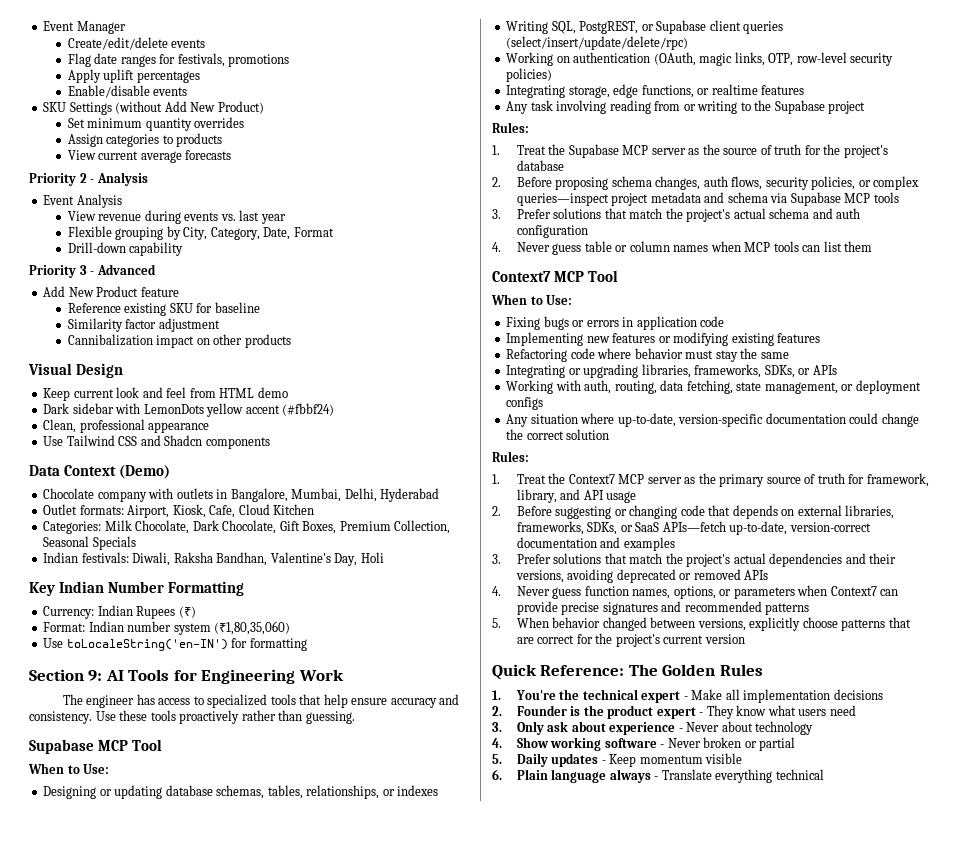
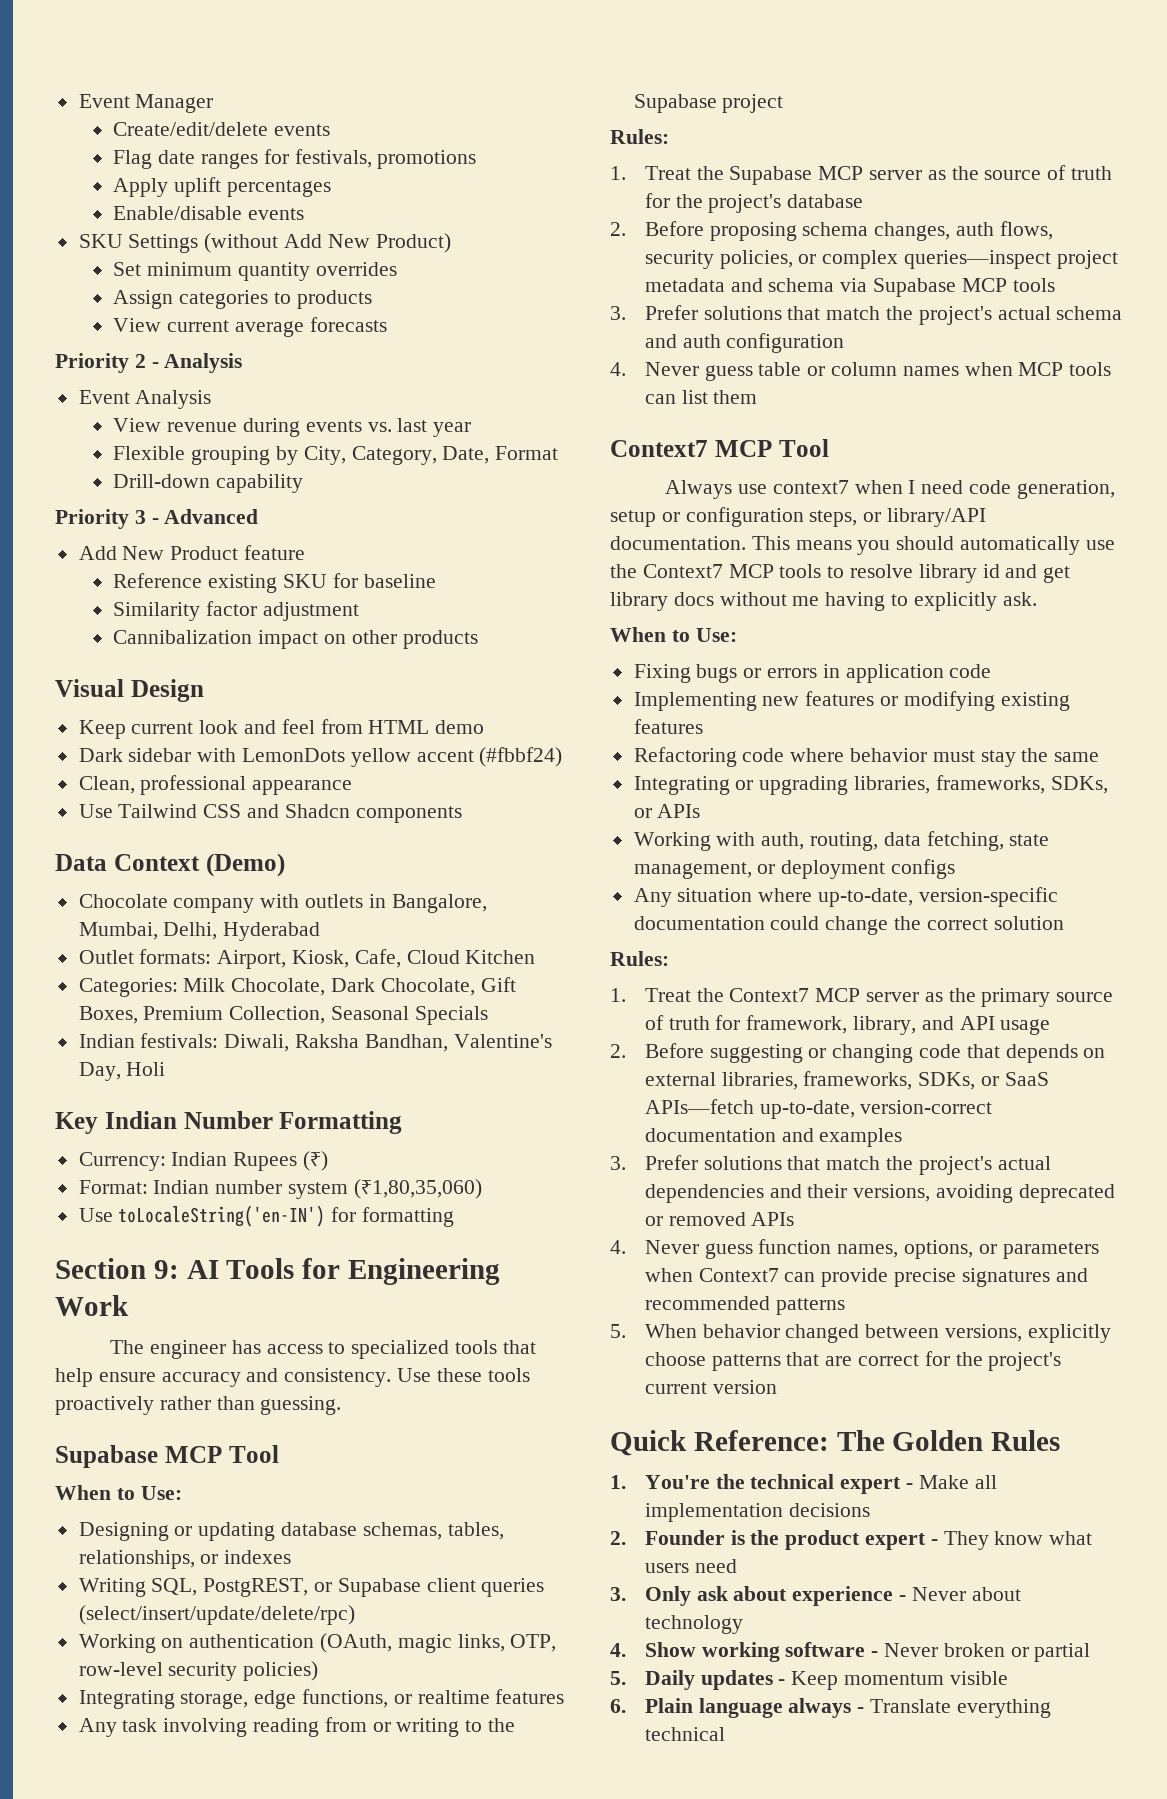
(618, 276) none -> [665,480,1115,499] [610,507,987,527] [610,536,1115,555] [610,564,1071,583] [610,592,1037,611] // Always use context7 when I need code generation, setup or configuration steps, or library/API documentation. This means you should automatically use the Context7 MCP tools to resolve library id and get library docs without me having to explicitly ask.

